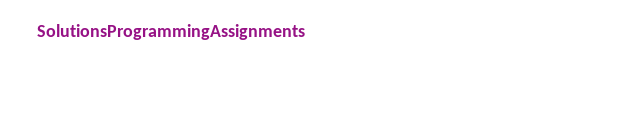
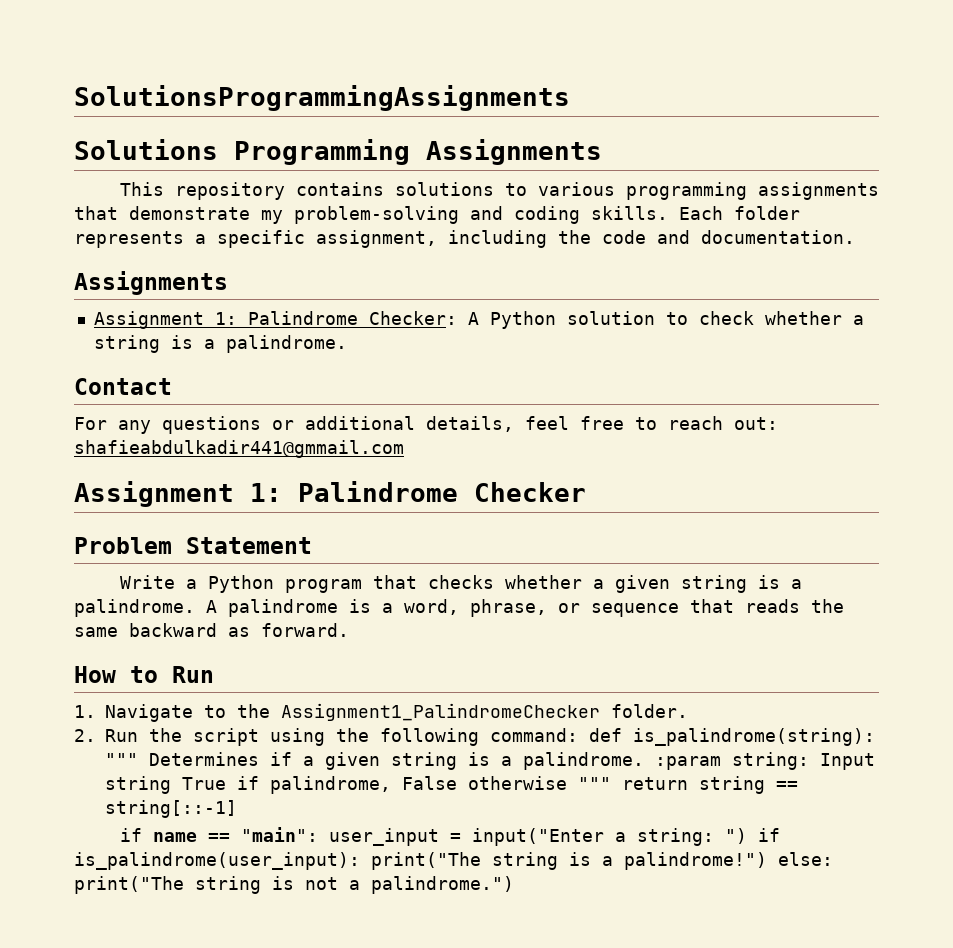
(305, 32) none -> [74,139,602,165] [119,182,879,200] [74,206,800,224] [74,230,855,248] [74,271,228,295] [93,311,864,329] [93,335,347,353] [74,378,172,395] [74,416,778,434] [74,440,404,458] [74,481,586,507] [74,537,312,554] [119,575,802,593] [74,599,844,617] [74,623,349,637] [74,666,214,683] [74,703,688,722] [74,728,875,746] [105,752,875,770] [105,776,798,794] [105,800,237,818] [119,827,780,846] [74,852,833,870] [74,876,514,894] // Solutions Programming Assignments // This repository contains solutions to various programming assignments that demonstrate my problem-solving and coding skills. Each folder represents a specific assignment, including the code and documentation. // Assignments // Assignment 1: Palindrome Checker: A Python solution to check whether a string is a palindrome. // Contact // For any questions or additional details, feel free to reach out: shafieabdulkadir441@gmmail.com // Assignment 1: Palindrome Checker // Problem Statement // Write a Python program that checks whether a given string is a palindrome. A palindrome is a word, phrase, or sequence that reads the same backward as forward. // How to Run // 1. Navigate to the Assignment1_PalindromeChecker folder. // 2. Run the script using the following command: def is_palindrome(string): """ Determines if a given string is a palindrome. :param string: Input string True if palindrome, False otherwise """ return string == string[::-1] // if name == "main": user_input = input("Enter a string: ") if is_palindrome(user_input): print("The string is a palindrome!") else: print("The string is not a palindrome.")

